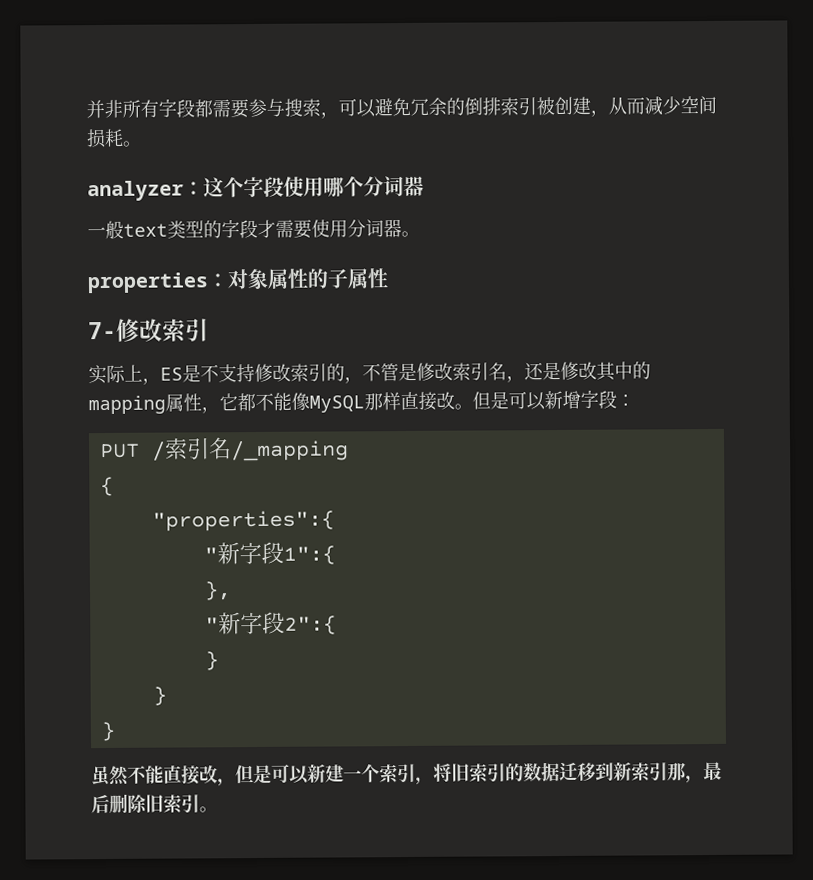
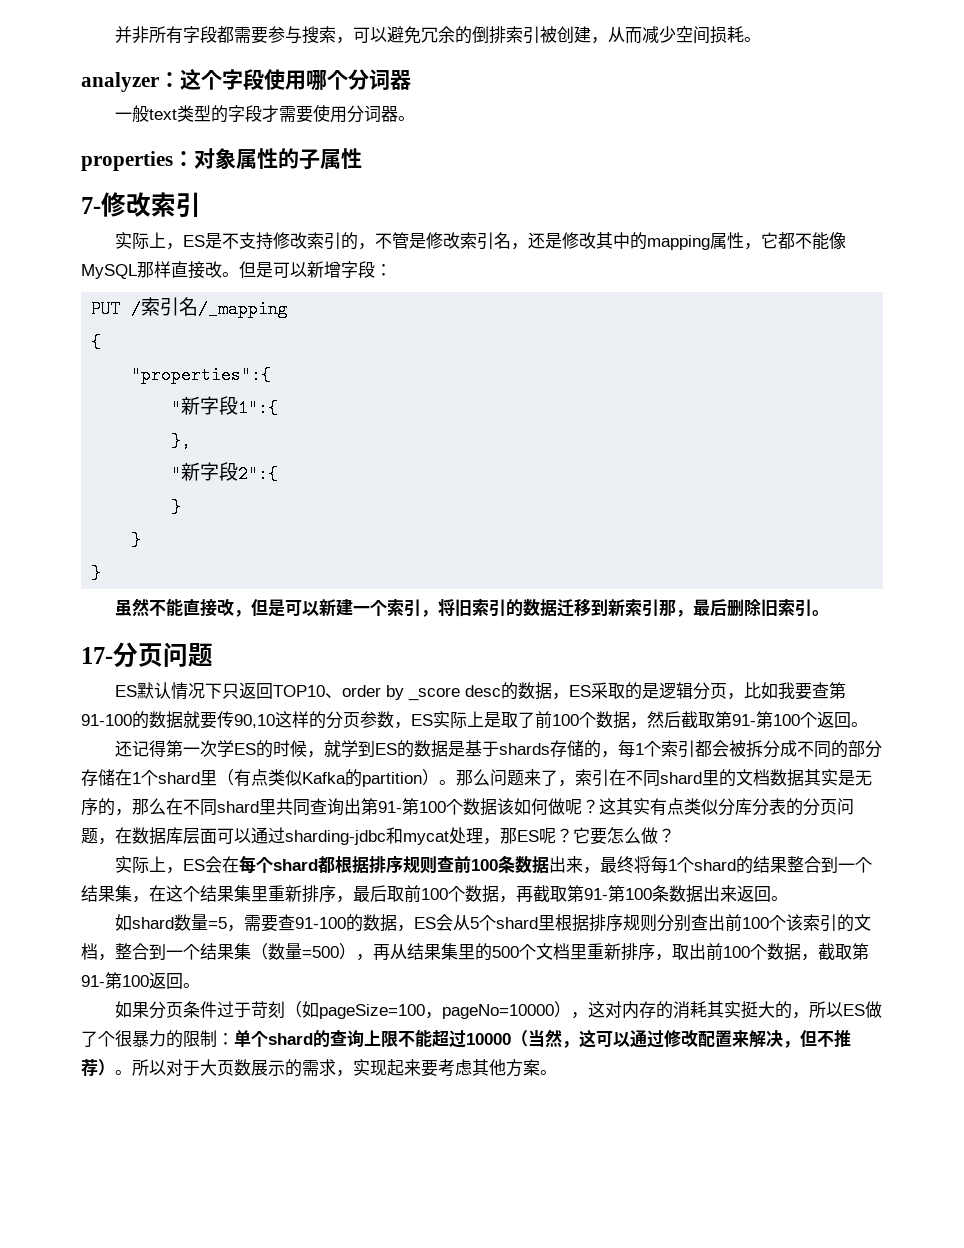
(218, 809) none -> [81,642,213,668] [114,682,846,701] [81,711,868,729] [114,740,882,758] [81,769,872,787] [81,798,854,816] [81,827,675,845] [114,855,872,874] [81,885,788,903] [114,914,871,932] [81,943,869,961] [81,972,200,989] [114,1001,882,1019] [81,1029,851,1048] [81,1059,557,1077] // 17-分页问题 // ES默认情况下只返回TOP10、order by _score desc的数据，ES采取的是逻辑分页，比如我要查第91-100的数据就要传90,10这样的分页参数，ES实际上是取了前100个数据，然后截取第91-第100个返回。 // 还记得第一次学ES的时候，就学到ES的数据是基于shards存储的，每1个索引都会被拆分成不同的部分存储在1个shard里（有点类似Kafka的partition）。那么问题来了，索引在不同shard里的文档数据其实是无序的，那么在不同shard里共同查询出第91-第100个数据该如何做呢？这其实有点类似分库分表的分页问题，在数据库层面可以通过sharding-jdbc和mycat处理，那ES呢？它要怎么做？ // 实际上，ES会在每个shard都根据排序规则查前100条数据出来，最终将每1个shard的结果整合到一个结果集，在这个结果集里重新排序，最后取前100个数据，再截取第91-第100条数据出来返回。 // 如shard数量=5，需要查91-100的数据，ES会从5个shard里根据排序规则分别查出前100个该索引的文档，整合到一个结果集（数量=500），再从结果集里的500个文档里重新排序，取出前100个数据，截取第91-第100返回。 // 如果分页条件过于苛刻（如pageSize=100，pageNo=10000），这对内存的消耗其实挺大的，所以ES做了个很暴力的限制：单个shard的查询上限不能超过10000（当然，这可以通过修改配置来解决，但不推荐）。所以对于大页数展示的需求，实现起来要考虑其他方案。

